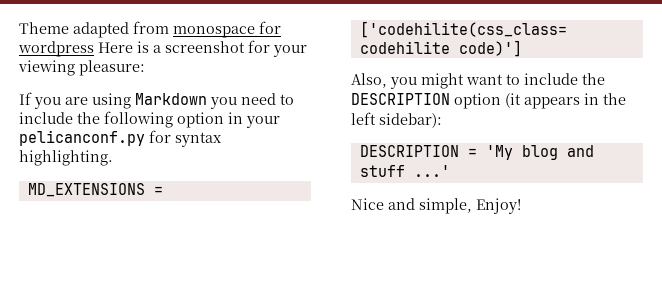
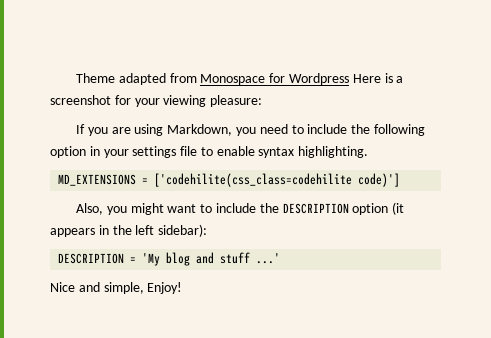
[173,21,281,38] [18,41,94,57] monospace for wordpress -> [200,73,349,85] Monospace for Wordpress
[135,93,207,105] Markdown -> [167,124,233,136] Markdown,
[19,130,171,146] pelicanconf.py for -> [132,146,255,158] settings file to enable

